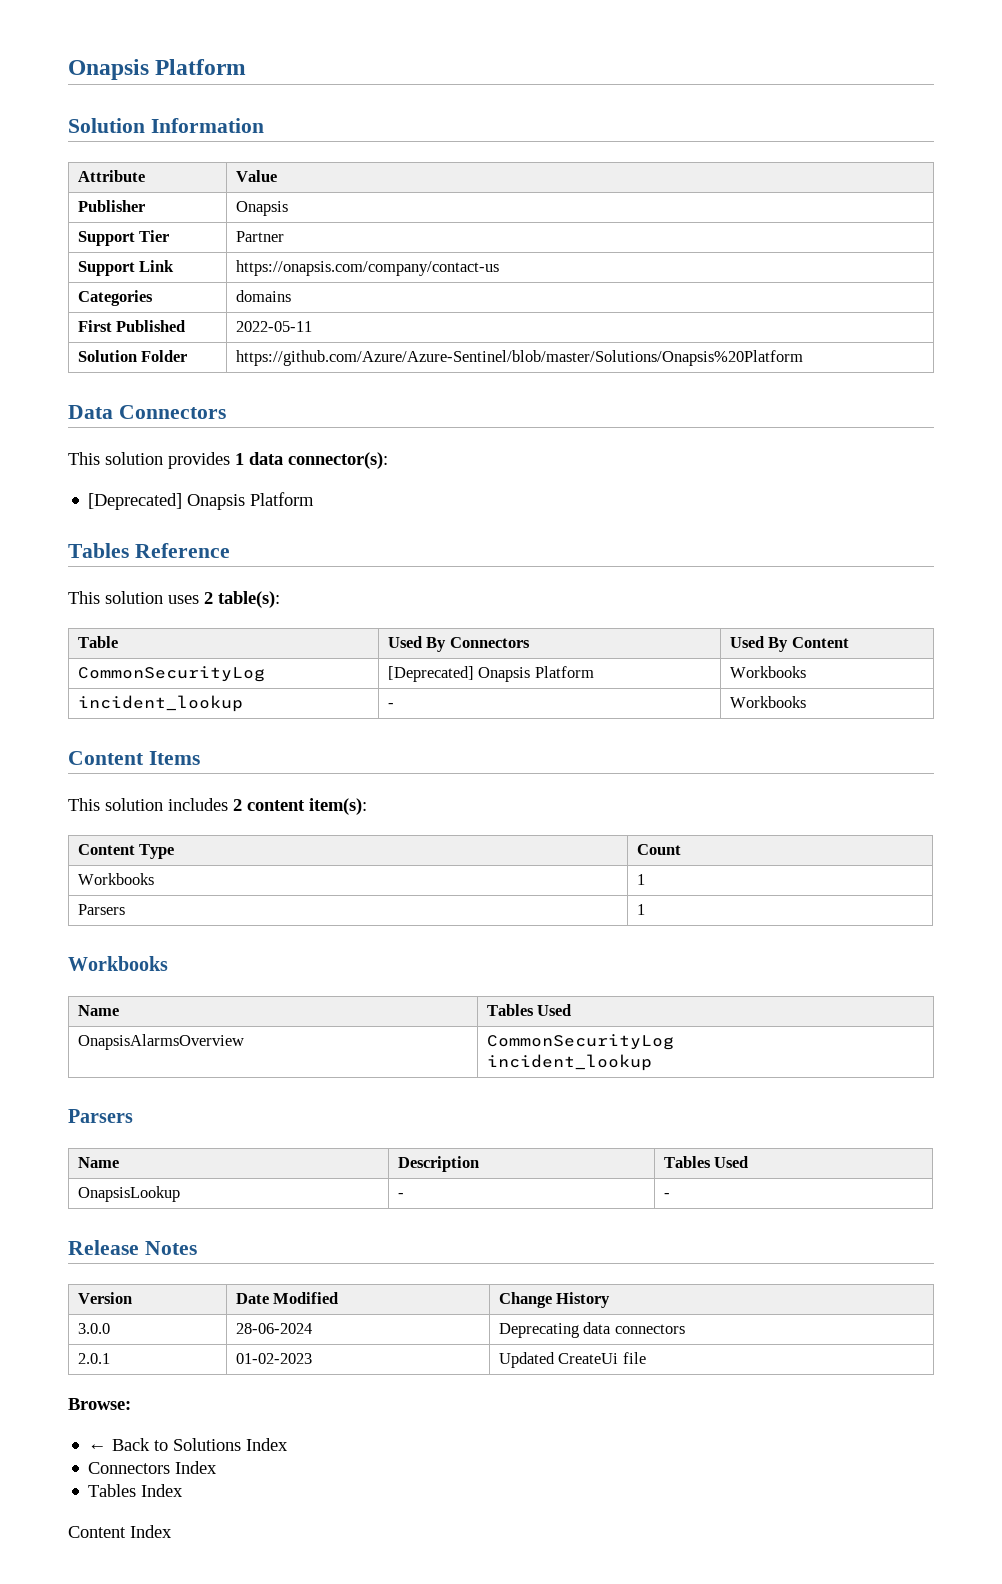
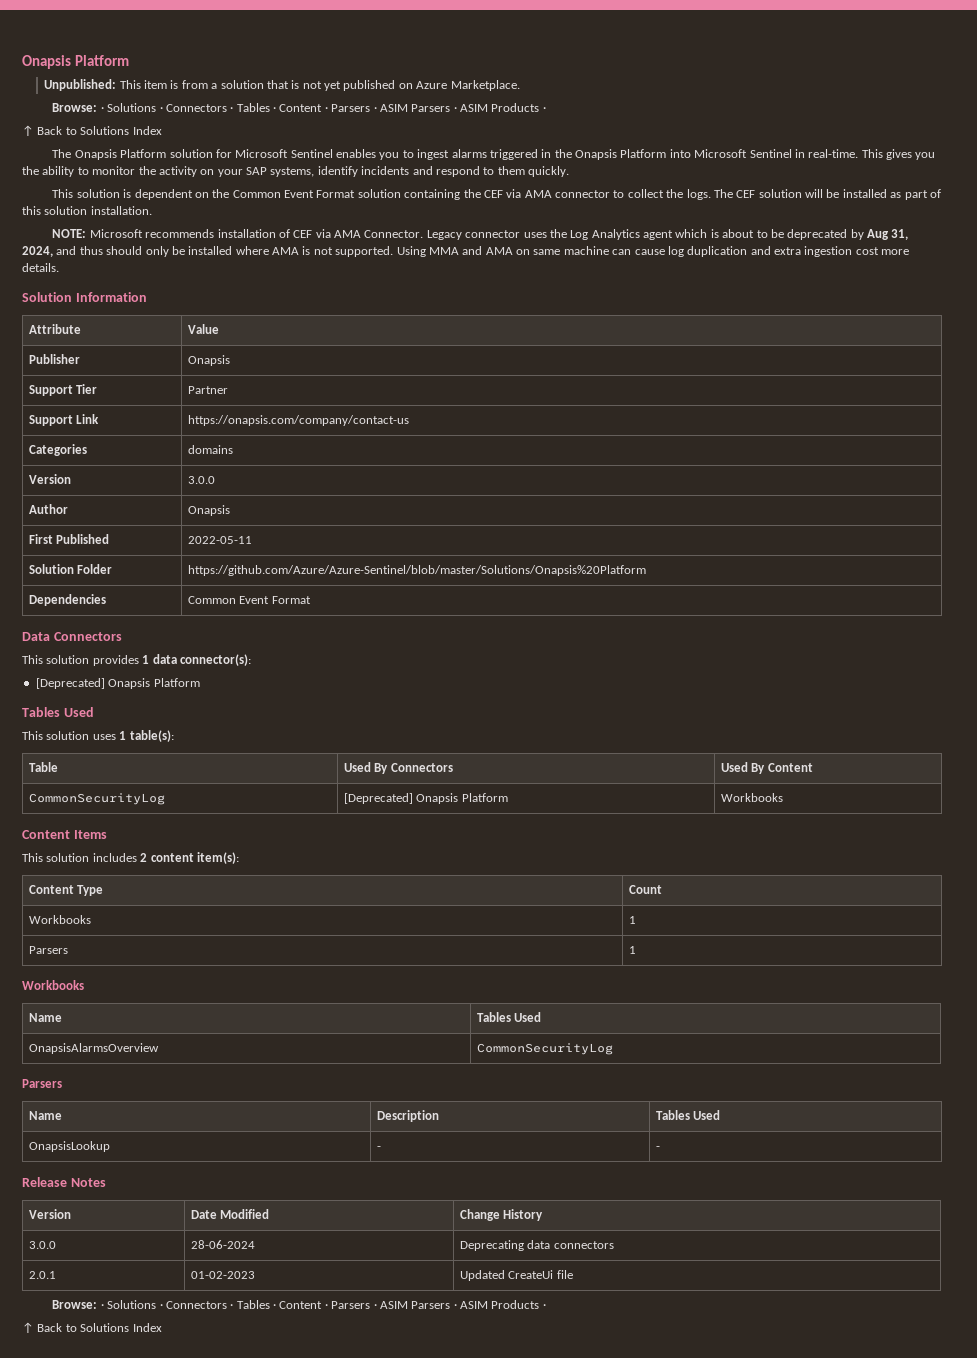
[68,59,247,80] Onapsis Platform -> [22,55,129,69] [44,79,520,91] [52,103,546,112] [22,125,162,136] [52,149,936,160] [22,166,569,177] [52,189,941,200] [22,206,152,215] [52,229,909,240] [22,246,910,257] [22,263,59,272] Onapsis Platform // Unpublished: This item is from a solution that is not yet published on Azure Marketplace. // Browse: · Solutions · Connectors · Tables · Content · Parsers · ASIM Parsers · ASIM Products · // ↑ Back to Solutions Index // The Onapsis Platform solution for Microsoft Sentinel enables you to ingest alarms triggered in the Onapsis Platform into Microsoft Sentinel in real-time. This gives you the ability to monitor the activity on your SAP systems, identify incidents and respond to them quickly. // This solution is dependent on the Common Event Format solution containing the CEF via AMA connector to collect the logs. The CEF solution will be installed as part of this solution installation. // NOTE: Microsoft recommends installation of CEF via AMA Connector. Legacy connector uses the Log Analytics agent which is about to be deprecated by Aug 31, 2024, and thus should only be installed where AMA is not supported. Using MMA and AMA on same machine can cause log duplication and extra ingestion cost more details.
(291, 296) none -> [28,474,71,484] [187,476,215,484] [28,504,68,514] [187,505,230,516] // Version | 3.0.0 // Author | Onapsis
(803, 358) none -> [28,594,106,606] [187,596,311,604] // Dependencies | Common Event Format
[134,543,230,558] Reference -> [63,707,94,717] Used
[204,592,213,604] 2 -> [119,731,127,740] 1
[77,695,243,712] [387,703,394,708] [729,696,806,708] // incident_lookup | - | Workbooks -> (783, 797) none
[486,1054,652,1071] // incident_lookup -> (613, 1049) none
[88,1438,289,1451] [88,1461,218,1474] [88,1484,184,1497] [68,1526,126,1538] // ← Back to Solutions Index // Connectors Index // Tables Index // Content -> [100,1300,546,1309] [22,1322,130,1333] · Solutions · Connectors · Tables · Content · Parsers · ASIM Parsers · ASIM Products · // ↑ Back to Solutions

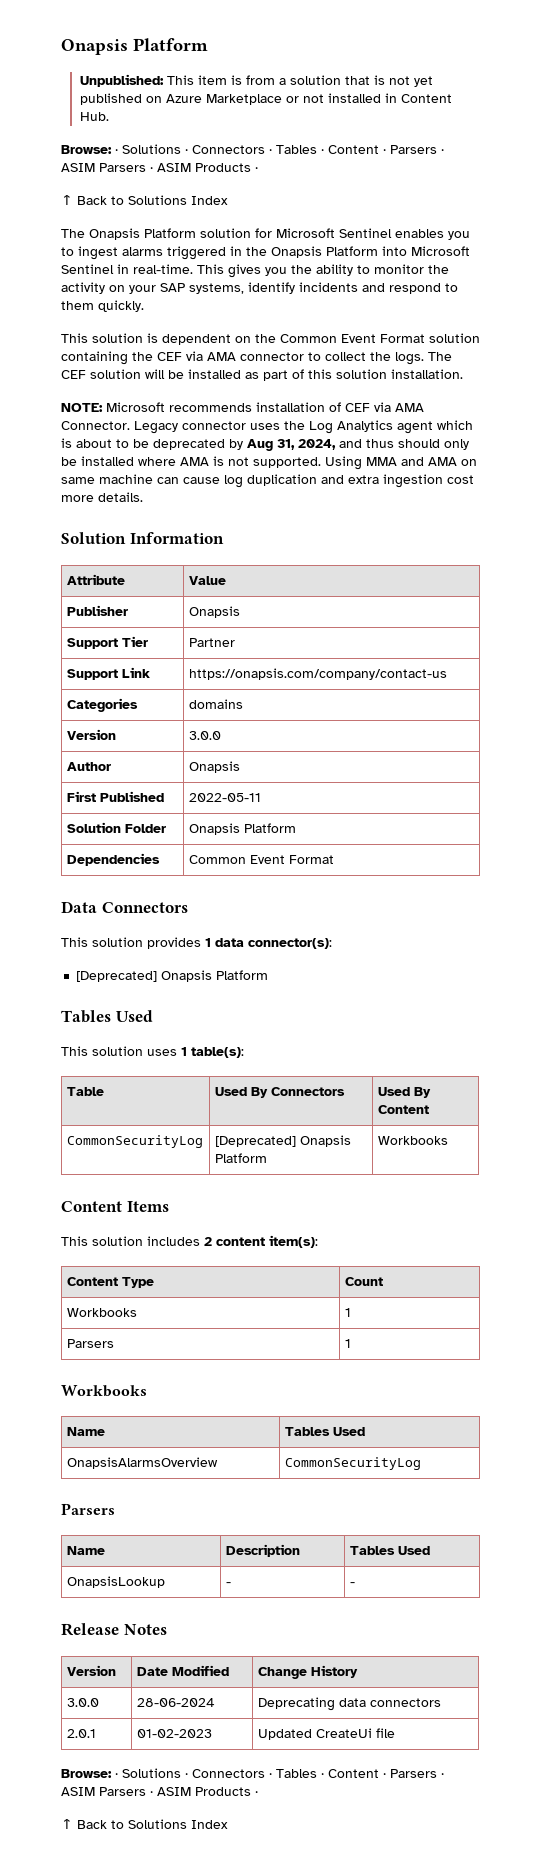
[450,80,520,91] Marketplace. -> [205,93,452,105] [79,112,109,121] Marketplace or not installed in Content Hub.
[187,565,646,576] https://github.com/Azure/Azure-Sentinel/blob/master/Solutions/Onapsis%20Platform -> [188,823,296,835] Onapsis Platform

